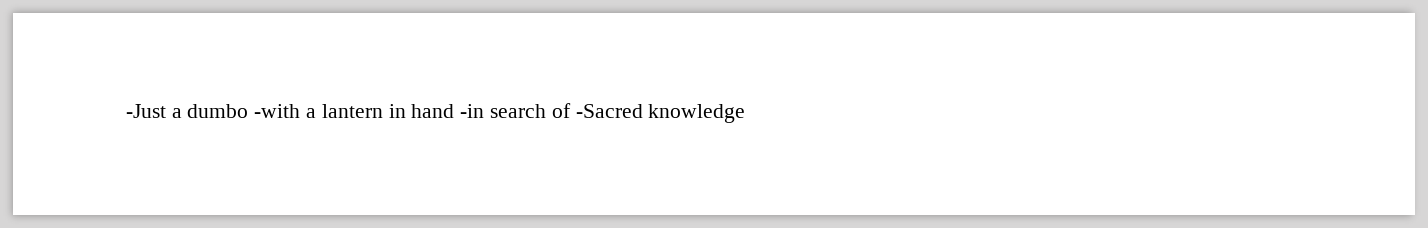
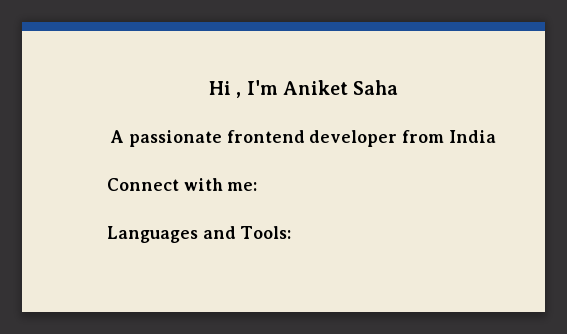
[125,103,746,123] -Just a dumbo -with a lantern in hand -in search of -Sacred knowledge -> [208,80,399,98] [110,130,496,147] [107,178,258,191] [107,226,292,243] Hi , I'm Aniket Saha // A passionate frontend developer from India // Connect with me: // Languages and Tools:

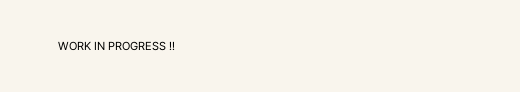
[208,80,399,98] [110,130,496,147] [107,178,258,191] [107,226,292,243] Hi , I'm Aniket Saha // A passionate frontend developer from India // Connect with me: // Languages and Tools: -> [58,41,176,51] WORK IN PROGRESS !!

